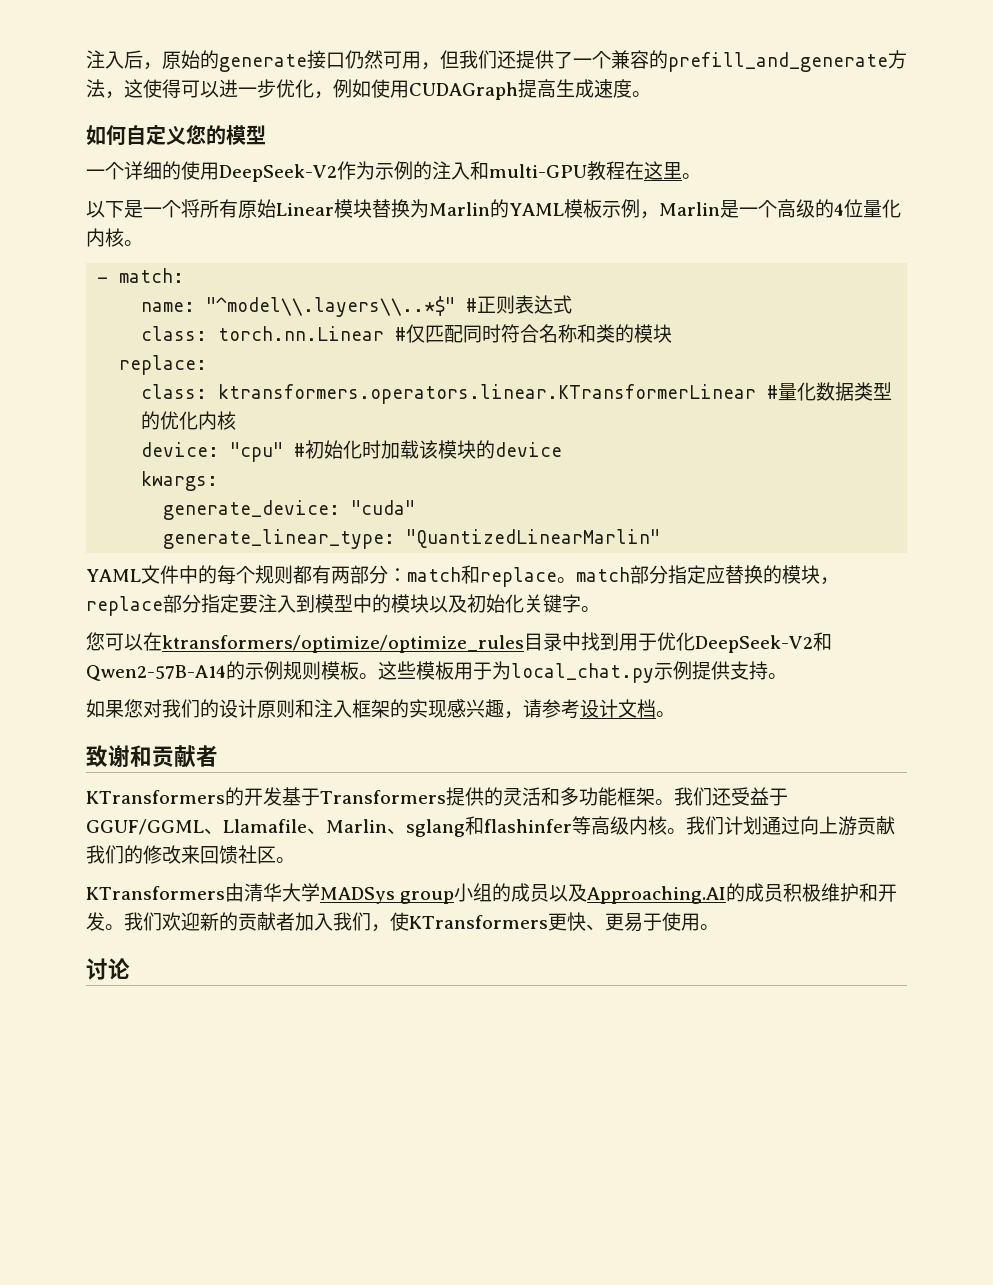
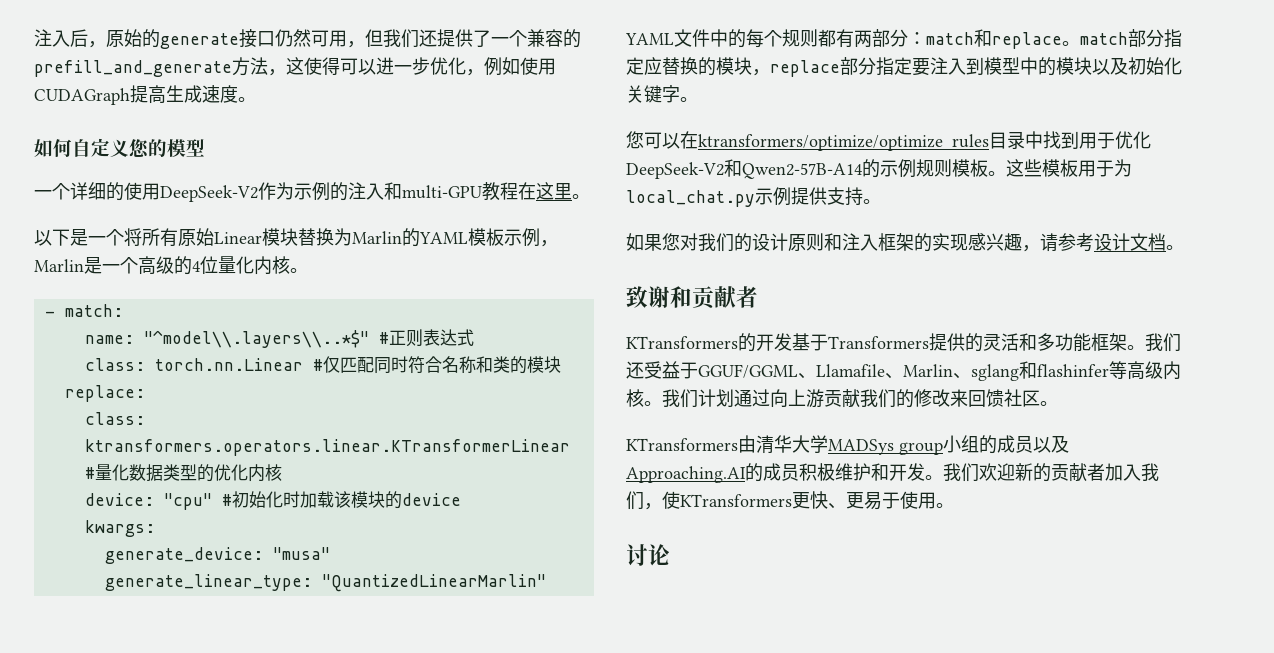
[351,500,416,515] "cuda" -> [272,547,330,560] "musa"

